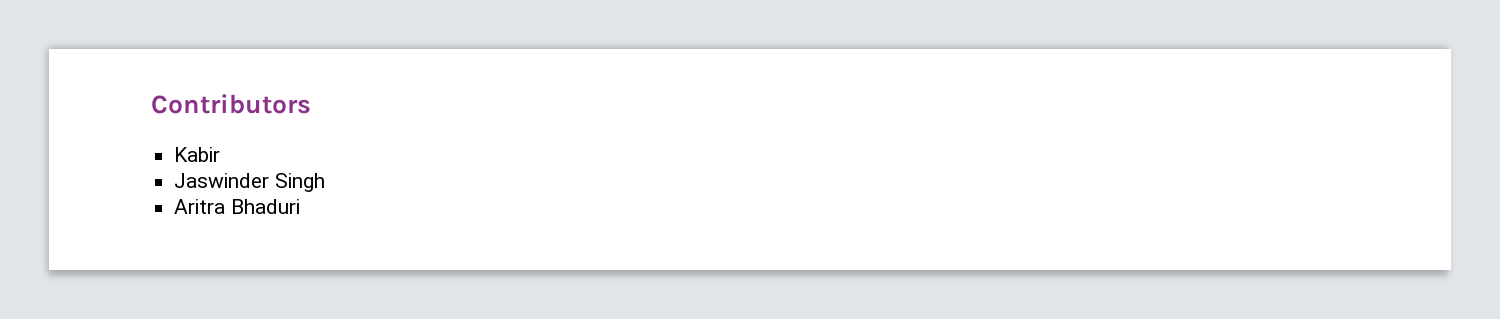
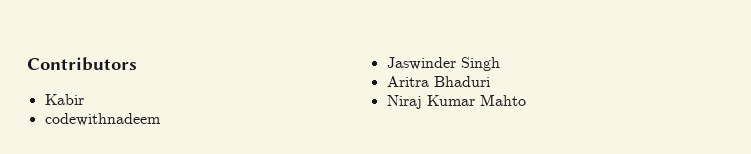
(221, 154) none -> [44,113,161,126] // codewithnadeem
(301, 206) none -> [386,94,526,109] // Niraj Kumar Mahto

